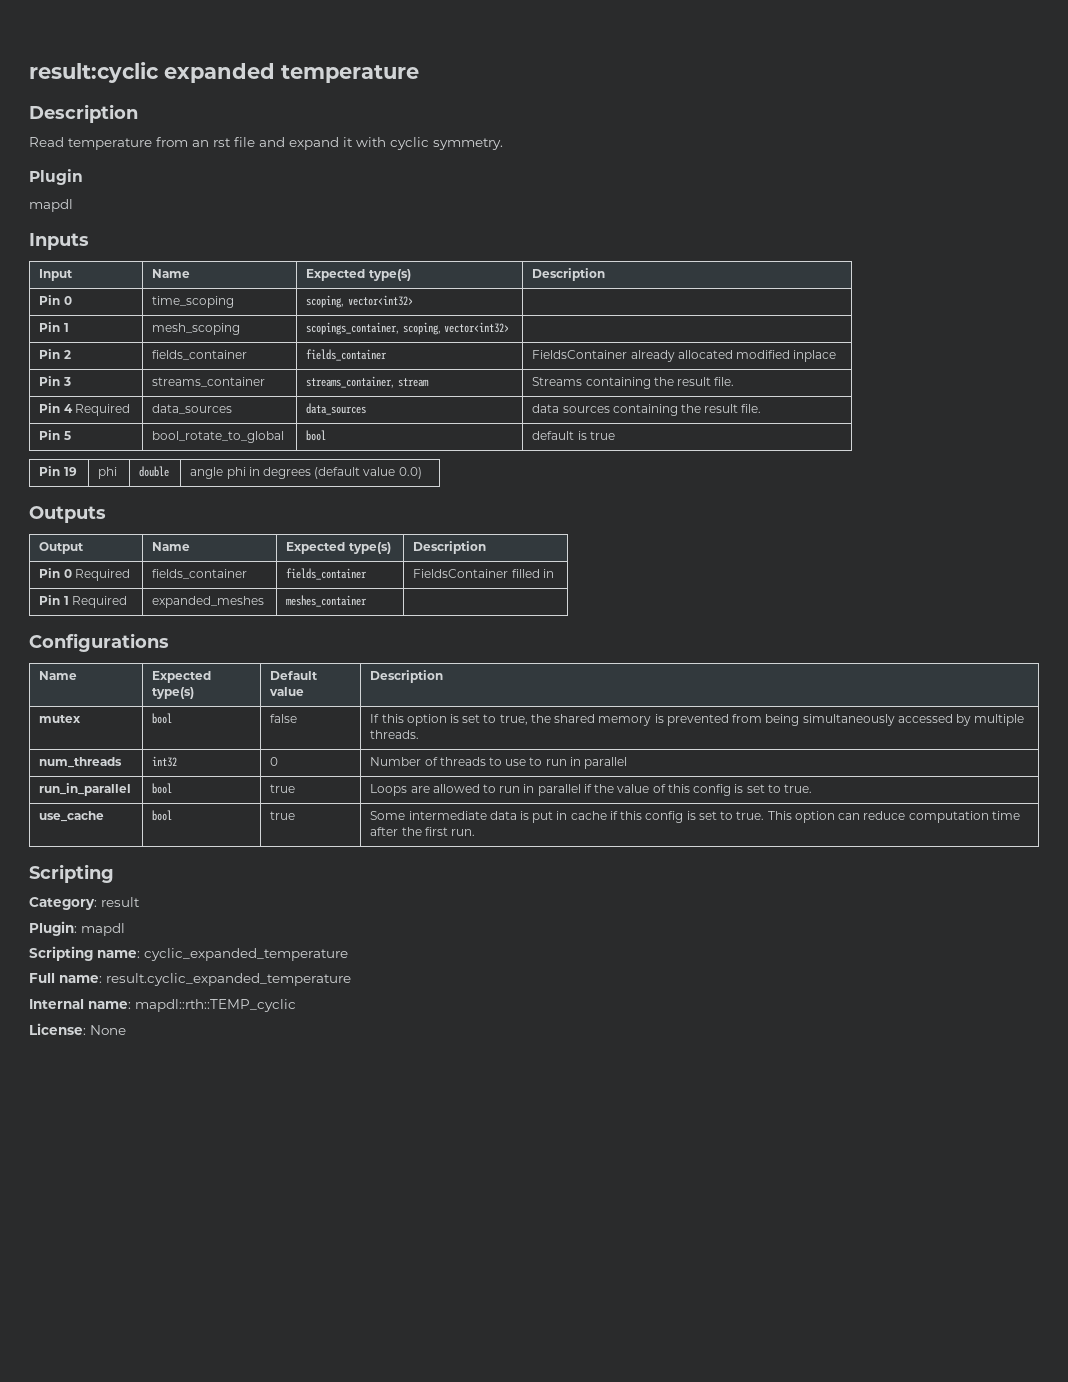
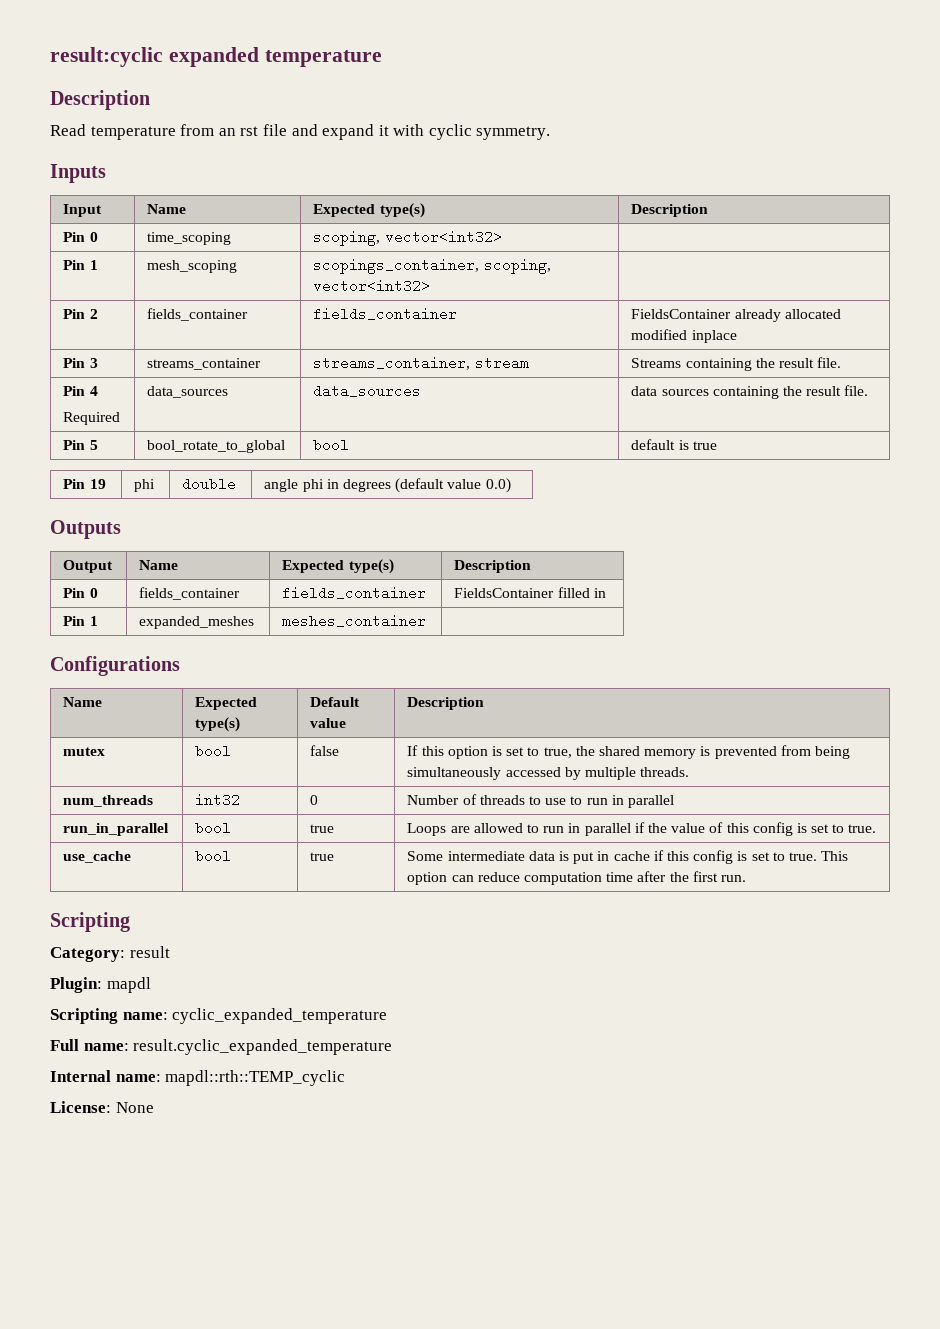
[29,169,83,185] [29,199,73,212] // Plugin // mapdl -> (551, 133) none
(73, 408) none -> (98, 391) //
[74,569,130,581] Required -> (98, 593) none
[71,596,127,608] Required -> (98, 621) none

